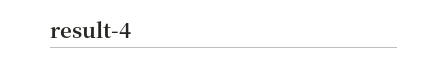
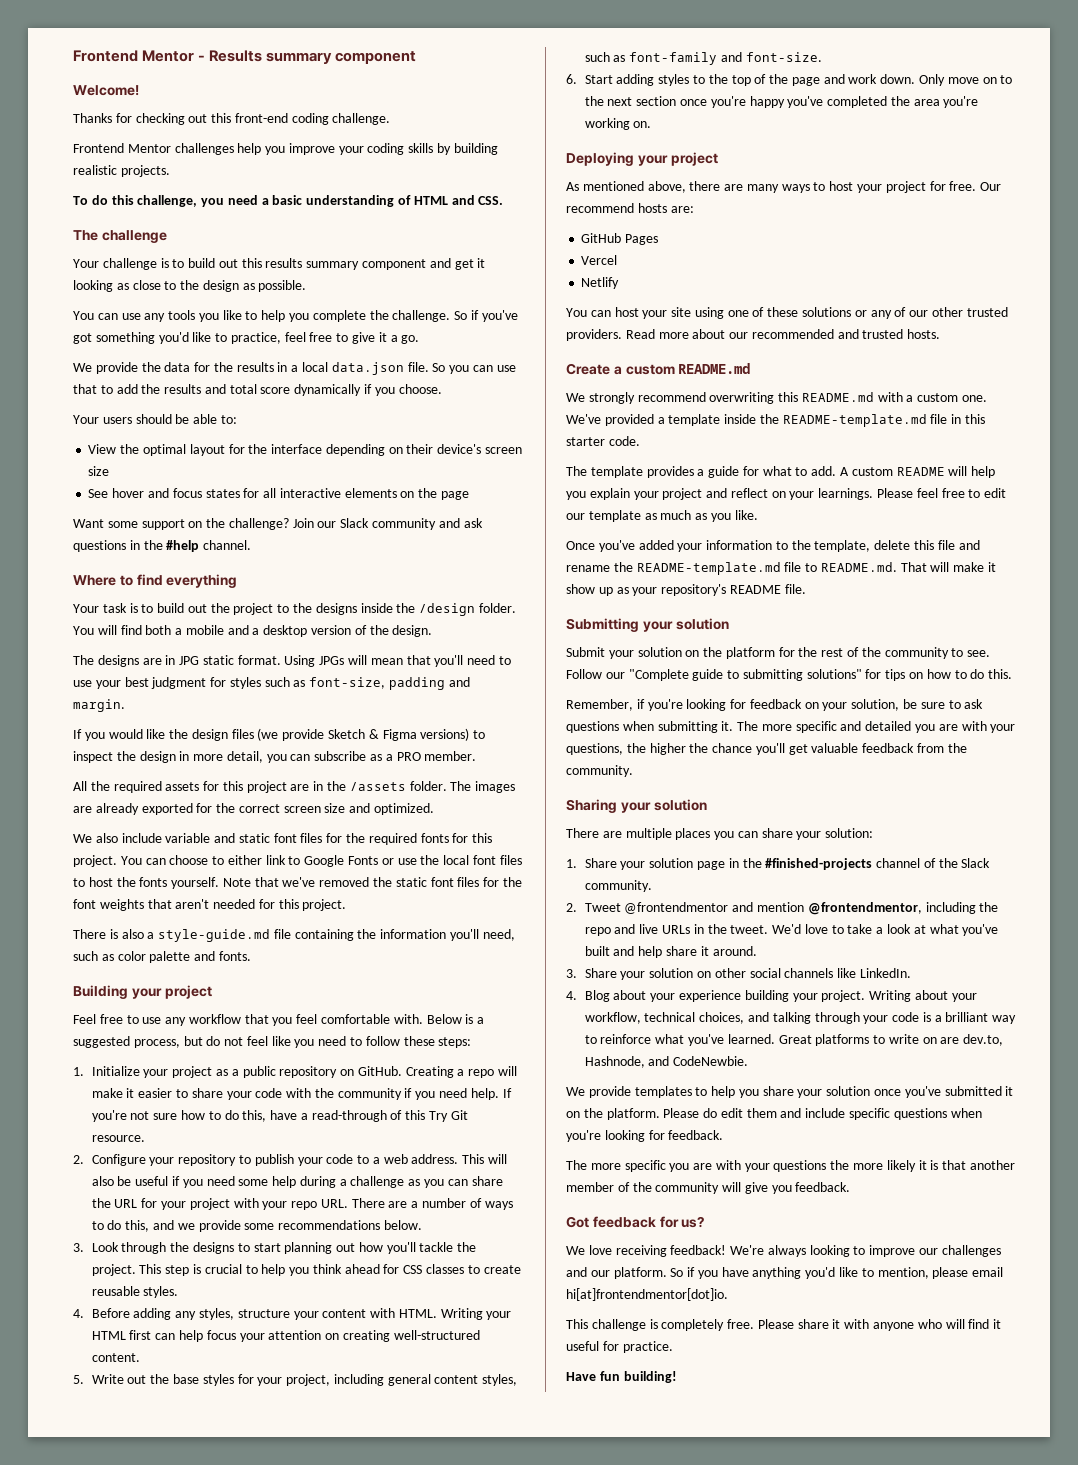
[50,21,131,38] result-4 -> [73,50,417,64] [73,85,139,96] [73,113,391,125] [73,143,498,155] [73,165,170,177] [73,195,504,207] [73,230,167,243] [73,258,486,270] [73,280,307,292] [73,310,518,322] [73,332,420,344] [73,362,516,375] [73,384,442,396] [73,414,237,424] [88,444,522,456] [88,466,110,476] [88,488,469,500] [73,518,483,530] [73,540,252,552] [73,574,238,588] [73,603,516,616] [73,625,433,637] [73,655,511,667] [73,677,470,690] [73,699,125,712] [73,728,486,741] [73,751,477,763] [73,781,516,793] [73,803,435,815] [73,833,493,845] [73,855,522,867] [73,877,522,889] [73,899,347,911] [73,929,515,942] [73,951,251,963] [73,985,212,999] [73,1014,485,1026] [73,1036,472,1048] [73,1066,518,1078] [91,1088,512,1100] [91,1110,468,1122] [91,1135,145,1142] [73,1154,508,1166] [91,1176,503,1188] [91,1198,513,1210] [91,1220,422,1232] [73,1242,477,1254] [91,1264,521,1276] [91,1286,179,1298] [73,1308,512,1320] [91,1330,480,1342] [91,1353,140,1362] [73,1374,518,1386] [584,52,822,65] [566,74,1013,86] [584,96,979,108] [584,118,652,130] [566,152,718,166] [566,181,1002,193] [566,203,694,213] [581,233,659,245] [581,255,618,265] [581,277,620,289] [566,307,1008,319] [566,329,941,341] [566,363,751,375] [566,392,988,404] [566,414,986,427] [566,436,640,446] [566,466,996,478] [566,488,1007,500] [566,510,758,522] [566,540,980,552] [566,562,997,575] [566,584,806,596] [566,618,729,632] [566,647,991,659] [566,669,1013,681] [566,699,984,711] [566,721,1016,733] [566,743,967,755] [566,765,633,777] [566,799,707,813] [566,828,874,840] [566,858,991,870] [584,880,652,892] [566,902,999,915] [584,924,999,936] [584,946,757,958] [566,968,911,980] [566,990,977,1002] [584,1012,1017,1024] [584,1034,1004,1046] [584,1056,749,1068] [566,1086,1014,1098] [566,1108,982,1120] [566,1130,724,1142] [566,1160,1015,1172] [566,1182,851,1194] [566,1216,706,1228] [566,1245,1001,1257] [566,1267,1004,1279] [566,1288,728,1301] [566,1319,1002,1331] [566,1341,673,1353] [566,1371,677,1383] Frontend Mentor - Results summary component // Welcome! // Thanks for checking out this front-end coding challenge. // Frontend Mentor challenges help you improve your coding skills by building realistic projects. // To do this challenge, you need a basic understanding of HTML and CSS. // The challenge // Your challenge is to build out this results summary component and get it looking as close to the design as possible. // You can use any tools you like to help you complete the challenge. So if you've got something you'd like to practice, feel free to give it a go. // We provide the data for the results in a local data.json file. So you can use that to add the results and total score dynamically if you choose. // Your users should be able to: // View the optimal layout for the interface depending on their device's screen size // See hover and focus states for all interactive elements on the page // Want some support on the challenge? Join our Slack community and ask questions in the #help channel. // Where to find everything // Your task is to build out the project to the designs inside the /design folder. You will find both a mobile and a desktop version of the design. // The designs are in JPG static format. Using JPGs will mean that you'll need to use your best judgment for styles such as font-size, padding and margin. // If you would like the design files (we provide Sketch & Figma versions) to inspect the design in more detail, you can subscribe as a PRO member. // All the required assets for this project are in the /assets folder. The images are already exported for the correct screen size and optimized. // We also include variable and static font files for the required fonts for this project. You can choose to either link to Google Fonts or use the local font files to host the fonts yourself. Note that we've removed the static font files for the font weights that aren't needed for this project. // There is also a style-guide.md file containing the information you'll need, such as color palette and fonts. // Building your project // Feel free to use any workflow that you feel comfortable with. Below is a suggested process, but do not feel like you need to follow these steps: // 1. Initialize your project as a public repository on GitHub. Creating a repo will make it easier to share your code with the community if you need help. If you're not sure how to do this, have a read-through of this Try Git resource. // 2. Configure your repository to publish your code to a web address. This will also be useful if you need some help during a challenge as you can share the URL for your project with your repo URL. There are a number of ways to do this, and we provide some recommendations below. // 3. Look through the designs to start planning out how you'll tackle the project. This step is crucial to help you think ahead for CSS classes to create reusable styles. // 4. Before adding any styles, structure your content with HTML. Writing your HTML first can help focus your attention on creating well-structured content. // 5. Write out the base styles for your project, including general content styles, such as font-family and font-size. // 6. Start adding styles to the top of the page and work down. Only move on to the next section once you're happy you've completed the area you're working on. // Deploying your project // As mentioned above, there are many ways to host your project for free. Our recommend hosts are: // GitHub Pages // Vercel // Netlify // You can host your site using one of these solutions or any of our other trusted providers. Read more about our recommended and trusted hosts. // Create a custom README.md // We strongly recommend overwriting this README.md with a custom one. We've provided a template inside the README-template.md file in this starter code. // The template provides a guide for what to add. A custom README will help you explain your project and reflect on your learnings. Please feel free to edit our template as much as you like. // Once you've added your information to the template, delete this file and rename the README-template.md file to README.md. That will make it show up as your repository's README file. // Submitting your solution // Submit your solution on the platform for the rest of the community to see. Follow our "Complete guide to submitting solutions" for tips on how to do this. // Remember, if you're looking for feedback on your solution, be sure to ask questions when submitting it. The more specific and detailed you are with your questions, the higher the chance you'll get valuable feedback from the community. // Sharing your solution // There are multiple places you can share your solution: // 1. Share your solution page in the #finished-projects channel of the Slack community. // 2. Tweet @frontendmentor and mention @frontendmentor, including the repo and live URLs in the tweet. We'd love to take a look at what you've built and help share it around. // 3. Share your solution on other social channels like LinkedIn. // 4. Blog about your experience building your project. Writing about your workflow, technical choices, and talking through your code is a brilliant way to reinforce what you've learned. Great platforms to write on are dev.to, Hashnode, and CodeNewbie. // We provide templates to help you share your solution once you've submitted it on the platform. Please do edit them and include specific questions when you're looking for feedback. // The more specific you are with your questions the more likely it is that another member of the community will give you feedback. // Got feedback for us? // We love receiving feedback! We're always looking to improve our challenges and our platform. So if you have anything you'd like to mention, please email hi[at]frontendmentor[dot]io. // This challenge is completely free. Please share it with anyone who will find it useful for practice. // Have fun building!

